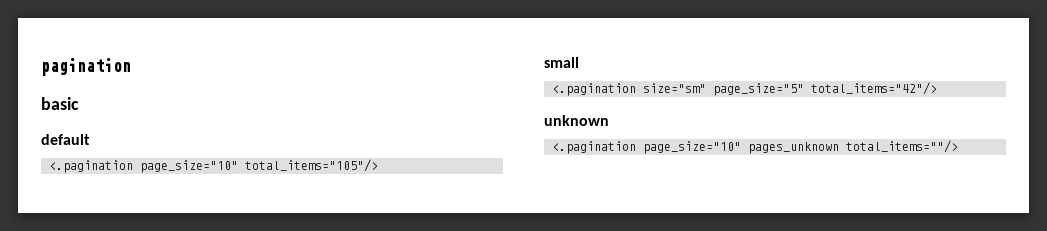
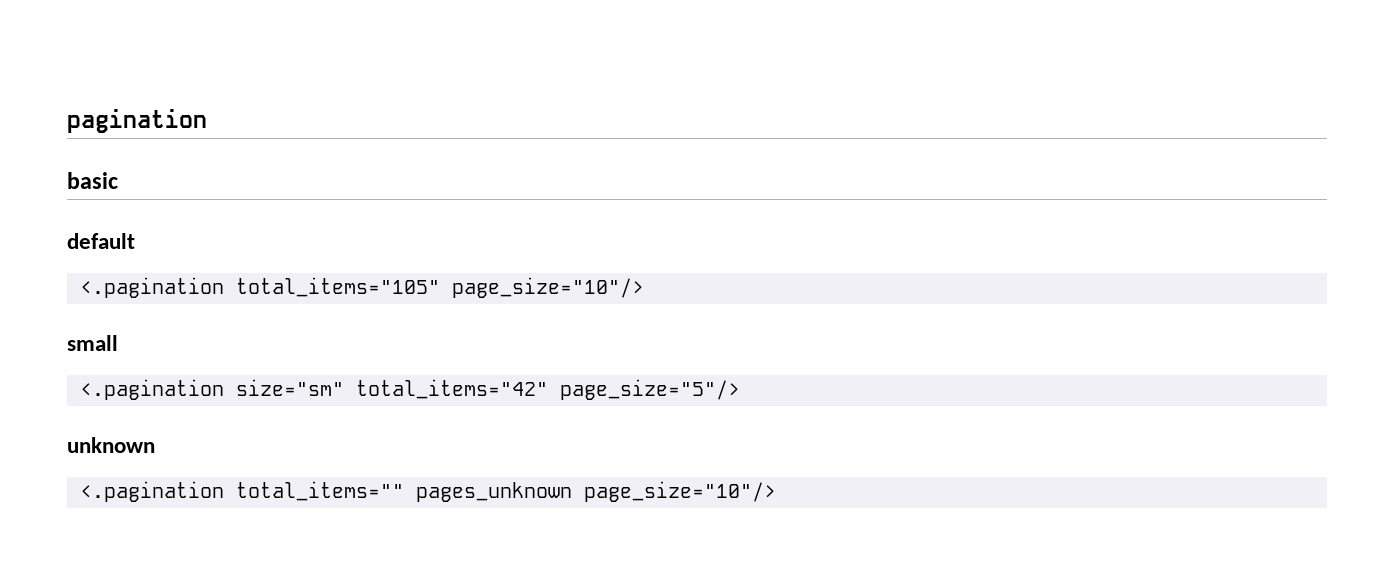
[140,159,379,173] page_size="10" total_items="105"/> -> [235,277,644,298] total_items="105" page_size="10"/>
[713,82,938,96] page_size="5" total_items="42"/> -> [355,379,740,400] total_items="42" page_size="5"/>
[643,140,959,154] page_size="10" pages_unknown total_items=""/> -> [235,481,776,502] total_items="" pages_unknown page_size="10"/>

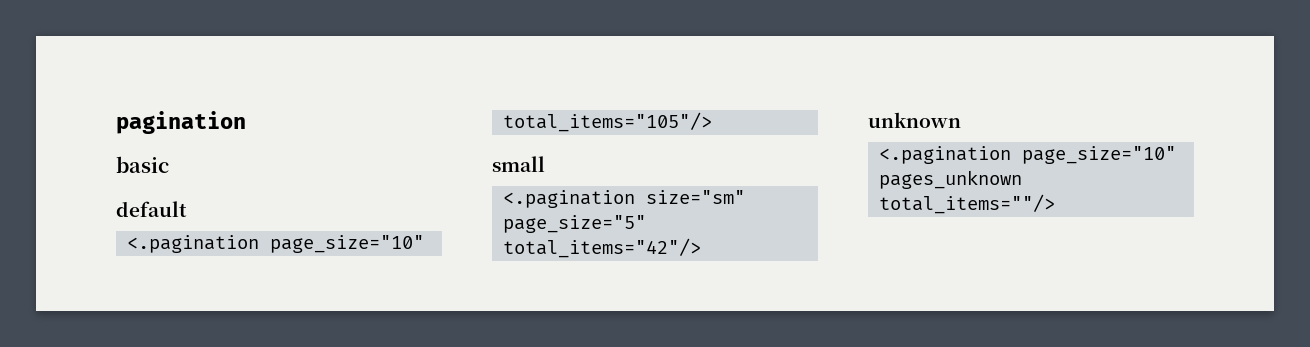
[235,277,644,298] total_items="105" page_size="10"/> -> [270,235,425,253] [503,112,713,132] page_size="10" total_items="105"/>
[355,379,740,400] total_items="42" page_size="5"/> -> [503,215,647,233] [503,238,702,258] page_size="5" total_items="42"/>
[235,481,776,502] total_items="" pages_unknown page_size="10"/> -> [1022,146,1177,164] [879,170,1023,189] [879,194,1056,214] page_size="10" pages_unknown total_items=""/>

